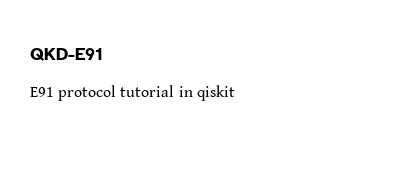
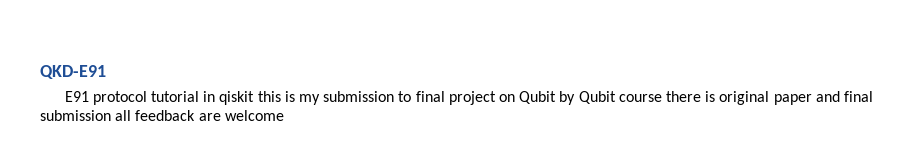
(235, 93) none -> [257,91,873,105] [40,110,284,121] this is my submission to final project on Qubit by Qubit course there is original paper and final submission all feedback are welcome

